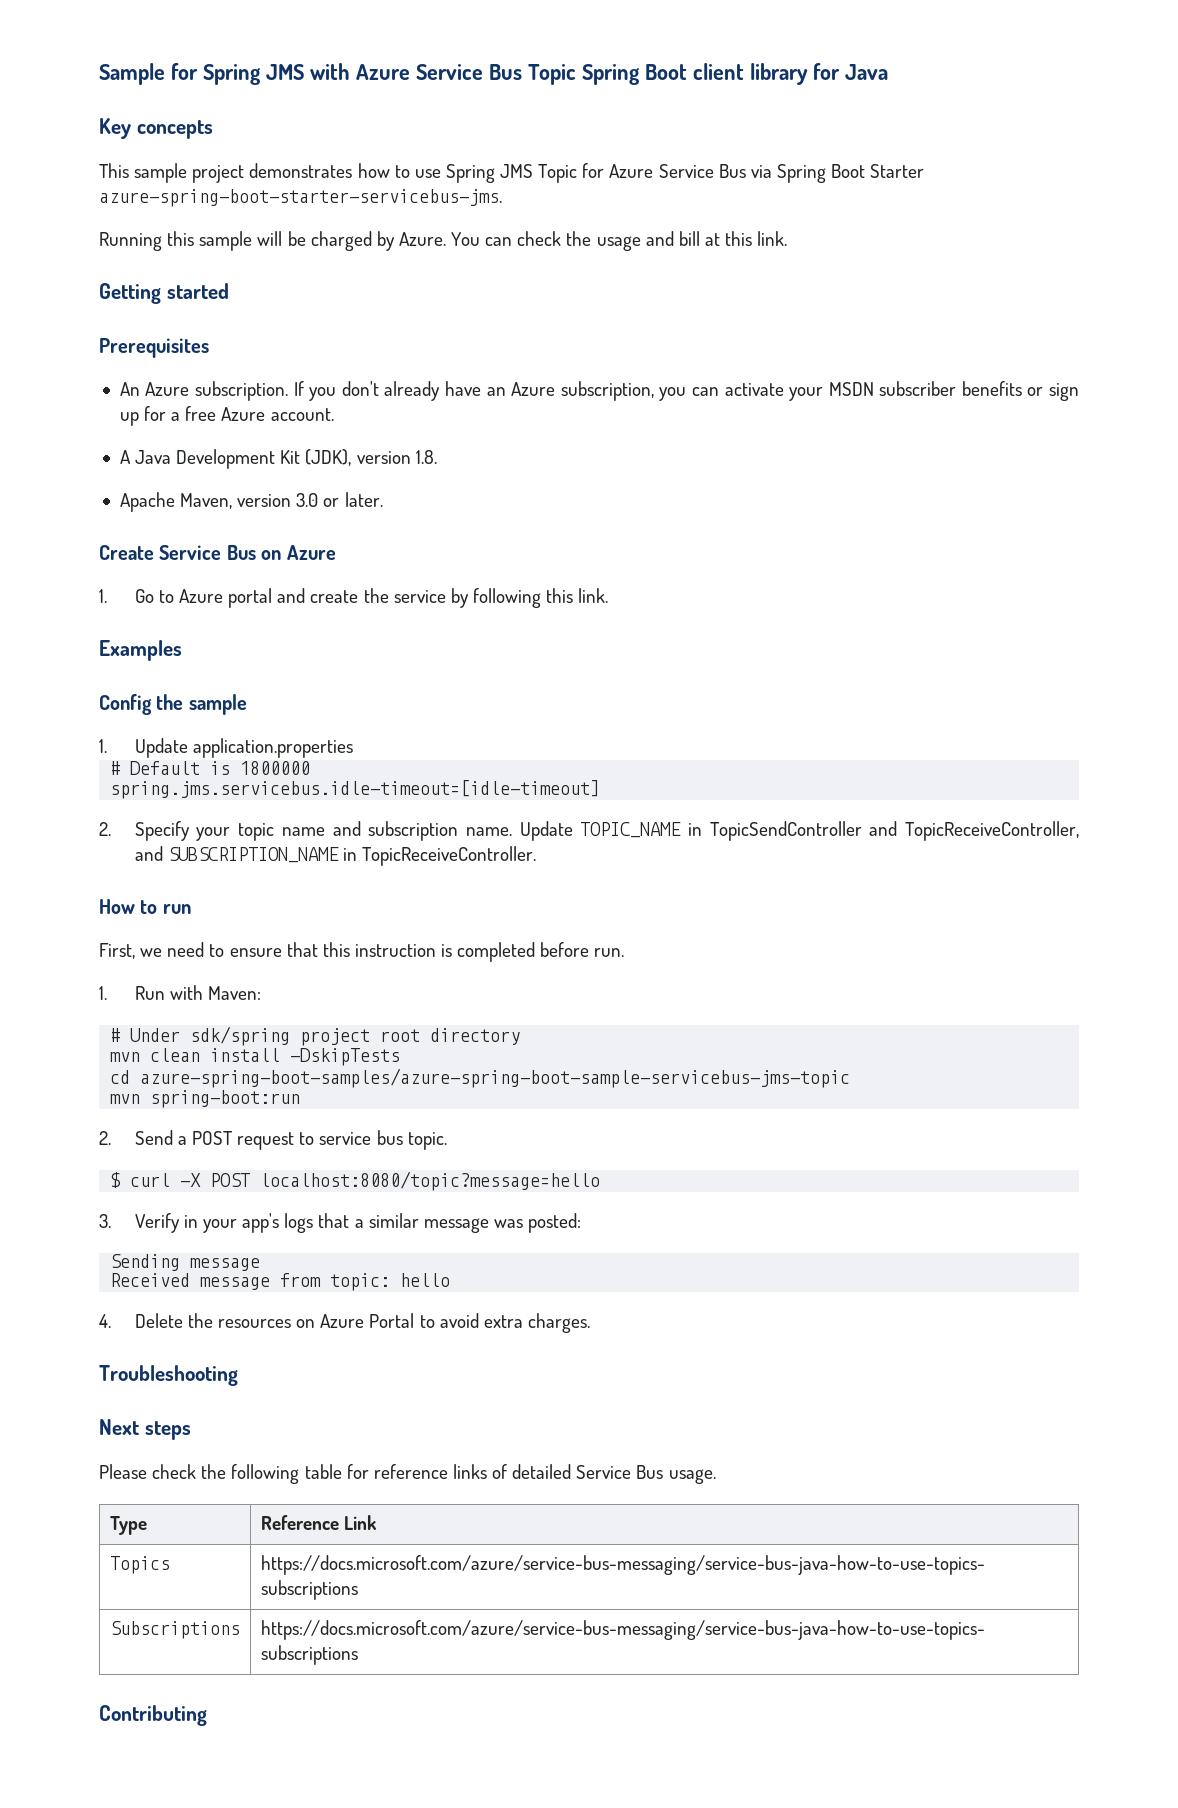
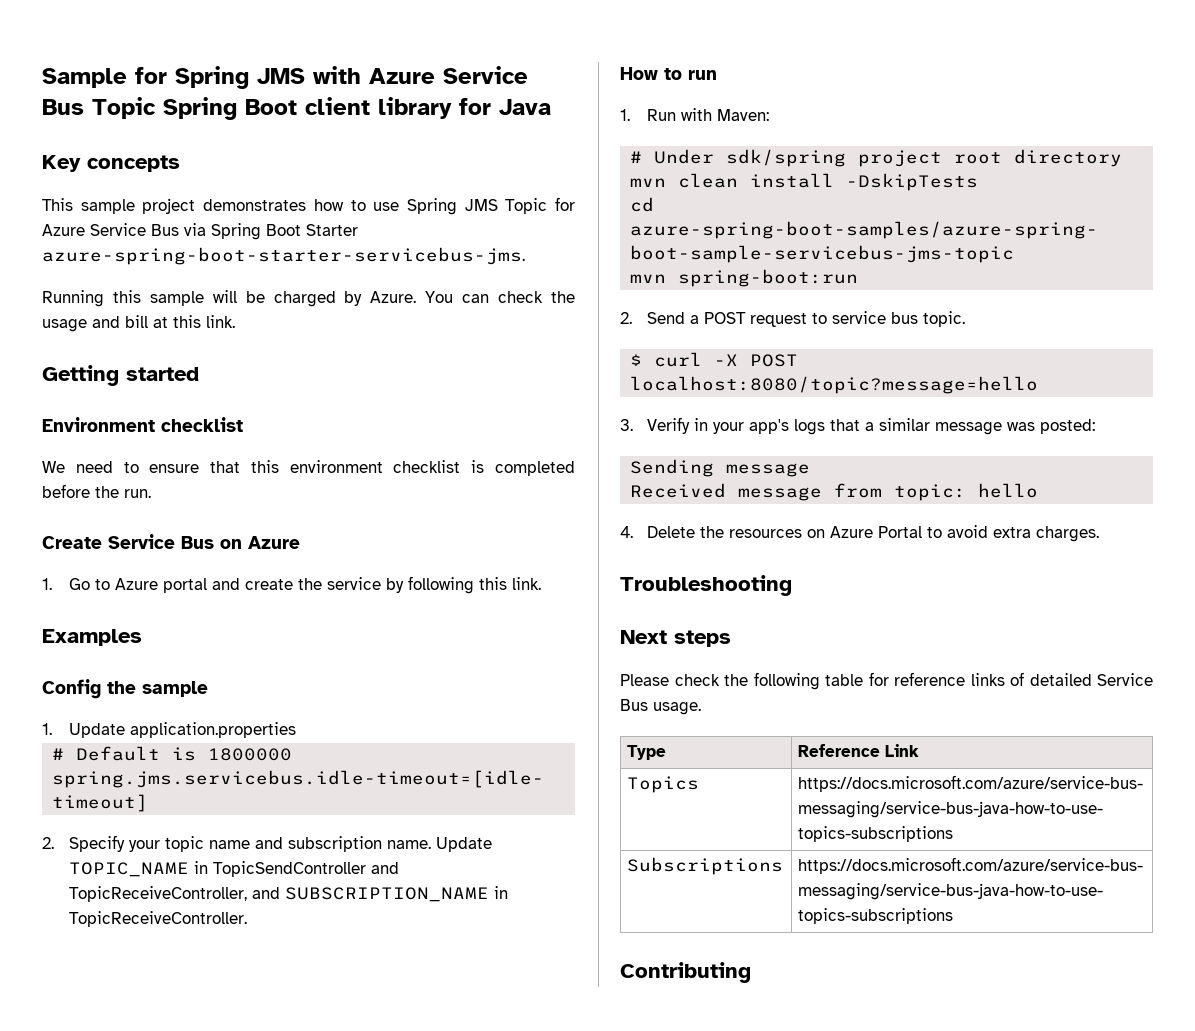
[99,338,209,358] [119,381,1080,401] [119,406,334,426] [119,449,437,469] [119,492,383,512] Prerequisites // An Azure subscription. If you don't already have an Azure subscription, you can activate your MSDN subscriber benefits or sign up for a free Azure account. // A Java Development Kit (JDK), version 1.8. // Apache Maven, version 3.0 or later. -> [42,417,243,432] [42,460,575,476] [42,484,151,498] Environment checklist // We need to ensure that this environment checklist is completed before the run.
[99,942,625,962] // First, we need to ensure that this instruction is completed before run. -> (717, 75) none

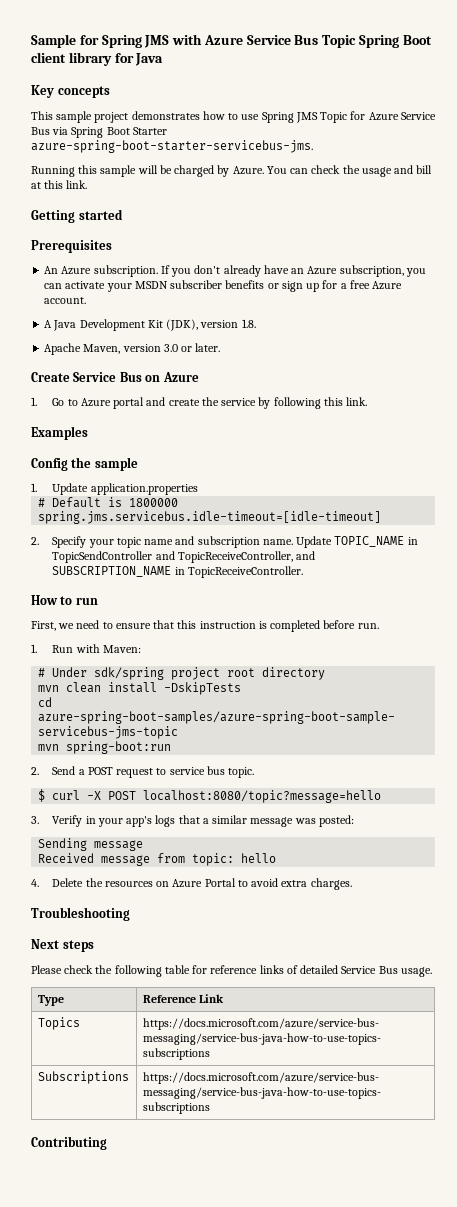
[42,417,243,432] [42,460,575,476] [42,484,151,498] Environment checklist // We need to ensure that this environment checklist is completed before the run. -> [31,240,112,253] [44,265,426,277] [44,280,403,292] [44,297,87,304] [44,319,256,331] [44,343,221,355] Prerequisites // An Azure subscription. If you don't already have an Azure subscription, you can activate your MSDN subscriber benefits or sign up for a free Azure account. // A Java Development Kit (JDK), version 1.8. // Apache Maven, version 3.0 or later.
(717, 75) none -> [31,620,379,632] // First, we need to ensure that this instruction is completed before run.

